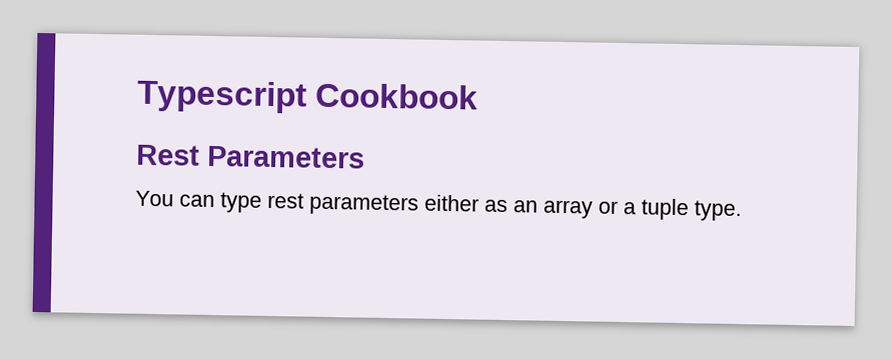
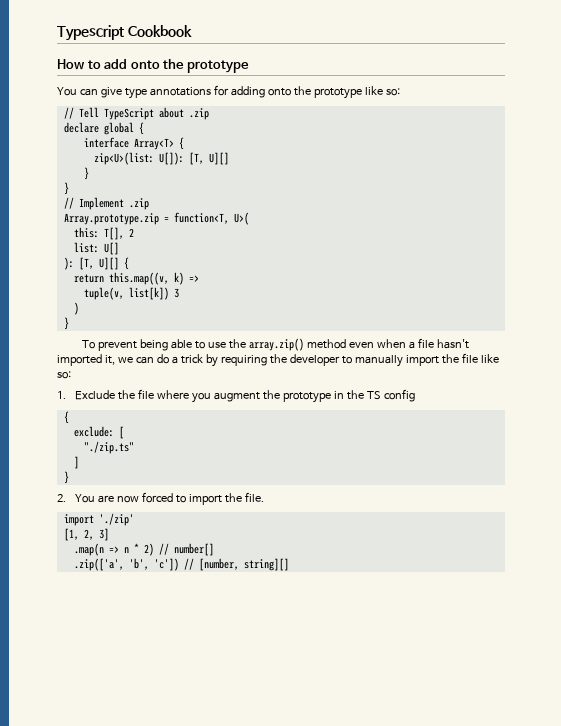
[136,144,365,169] [135,190,742,222] Rest Parameters // You can type rest parameters either as an array or a tuple type. -> [57,59,249,73] [57,85,400,99] [63,107,209,120] [63,122,144,135] [83,137,184,150] [93,152,229,165] [83,167,89,180] [63,182,69,195] [63,197,149,210] [63,212,249,225] [73,227,134,240] [73,242,119,255] [63,257,129,270] [73,272,199,285] [83,287,179,300] [73,302,79,315] [63,317,69,330] [82,338,469,351] [57,353,499,367] [57,371,71,379] [57,389,415,403] [63,411,69,424] [73,426,124,439] [83,441,134,454] [73,456,79,469] [63,471,69,484] [57,492,264,505] [63,513,134,526] [63,528,109,541] [73,543,214,556] [73,558,289,571] How to add onto the prototype // You can give type annotations for adding onto the prototype like so: // // Tell TypeScript about .zip // declare global { // interface Array<T> { // zip<U>(list: U[]): [T, U][] // } // } // // Implement .zip // Array.prototype.zip = function<T, U>( // this: T[], 2 // list: U[] // ): [T, U][] { // return this.map((v, k) => // tuple(v, list[k]) 3 // ) // } // To prevent being able to use the array.zip() method even when a file hasn't imported it, we can do a trick by requiring the developer to manually import the file like so: // 1. Exclude the file where you augment the prototype in the TS config // { // exclude: [ // "./zip.ts" // ] // } // 2. You are now forced to import the file. // import './zip' // [1, 2, 3] // .map(n => n * 2) // number[] // .zip(['a', 'b', 'c']) // [number, string][]

